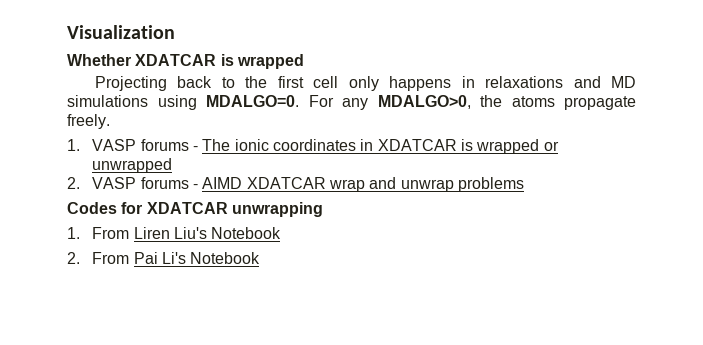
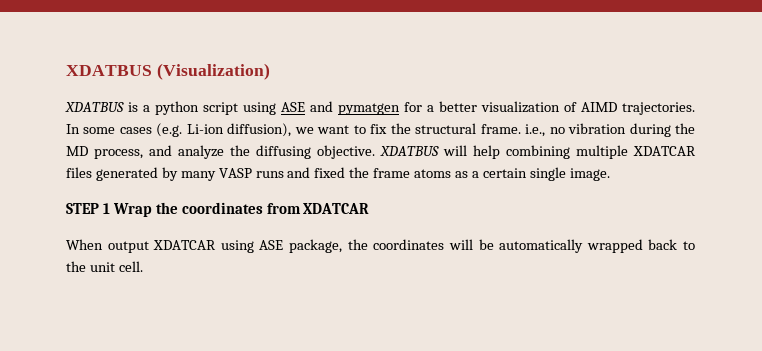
[67,25,175,39] [67,54,304,69] [94,76,167,91] Visualization // Whether XDATCAR is wrapped // Projecting -> [66,63,270,80] [65,101,695,115] [66,123,696,137] [66,145,696,159] [66,167,610,181] [66,202,370,217] [66,239,643,253] XDATBUS (Visualization) // XDATBUS is a python script using ASE and pymatgen for a better visualization of AIMD trajectories. In some cases (e.g. Li-ion diffusion), we want to fix the structural frame. i.e., no vibration during the MD process, and analyze the diffusing objective. XDATBUS will help combining multiple XDATCAR files generated by many VASP runs and fixed the frame atoms as a certain single image. // STEP 1 Wrap the coordinates from XDATCAR // When output XDATCAR using ASE package, the coordinates will be automatically wrapped
[277,76,637,91] [67,95,636,110] [67,114,110,129] [67,139,559,154] [92,158,173,173] [67,177,524,192] [67,202,323,217] [67,227,282,239] [67,252,261,264] first cell only happens in relaxations and MD simulations using MDALGO=0. For any MDALGO>0, the atoms propagate freely. // 1. VASP forums - The ionic coordinates in XDATCAR is wrapped or unwrapped // 2. VASP forums - AIMD XDATCAR wrap and unwrap problems // Codes for XDATCAR unwrapping // 1. From Liren Liu's Notebook // 2. From Pai Li's Notebook -> [89,261,143,272] unit cell.

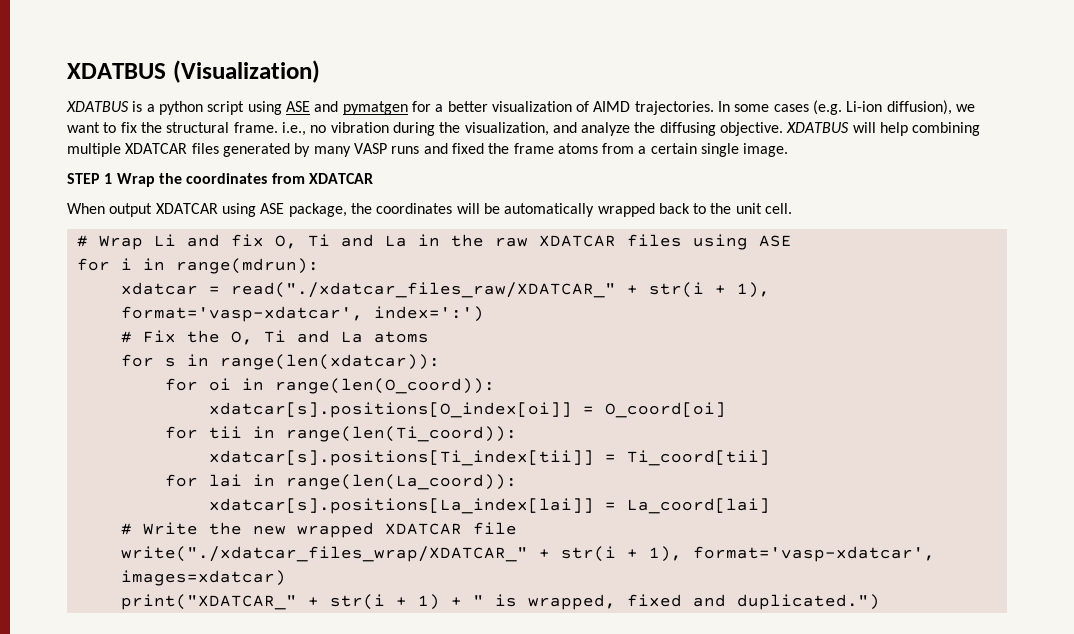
[66,146,143,159] MD process, -> [464,122,549,136] visualization,
[455,171,469,178] as -> [602,143,635,154] from
(143, 266) none -> [76,234,792,250] [76,258,319,274] [120,282,770,298] [120,306,484,322] [120,330,429,345] [120,354,440,370] [164,378,495,394] [208,402,726,418] [164,426,517,442] [208,450,770,466] [164,474,517,490] [208,498,770,514] [120,522,517,538] [120,546,935,562] [120,570,286,586] [120,594,880,610] // # Wrap Li and fix O, Ti and La in the raw XDATCAR files using ASE // for i in range(mdrun): // xdatcar = read("./xdatcar_files_raw/XDATCAR_" + str(i + 1), format='vasp-xdatcar', index=':') // # Fix the O, Ti and La atoms // for s in range(len(xdatcar)): // for oi in range(len(O_coord)): // xdatcar[s].positions[O_index[oi]] = O_coord[oi] // for tii in range(len(Ti_coord)): // xdatcar[s].positions[Ti_index[tii]] = Ti_coord[tii] // for lai in range(len(La_coord)): // xdatcar[s].positions[La_index[lai]] = La_coord[lai] // # Write the new wrapped XDATCAR file // write("./xdatcar_files_wrap/XDATCAR_" + str(i + 1), format='vasp-xdatcar', images=xdatcar) // print("XDATCAR_" + str(i + 1) + " is wrapped, fixed and duplicated.")

